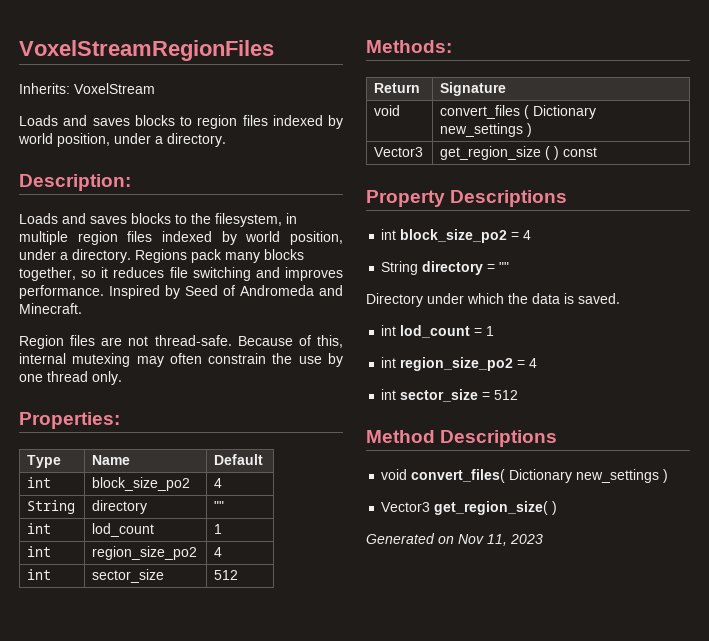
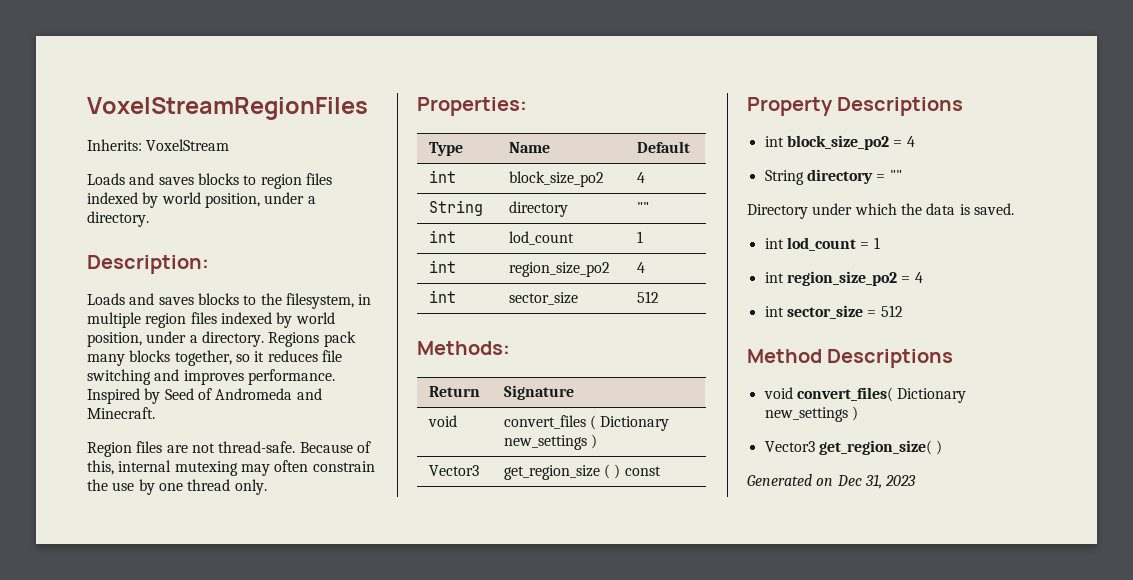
[458,534,507,546] Nov 11, -> [836,474,882,489] Dec 31,

